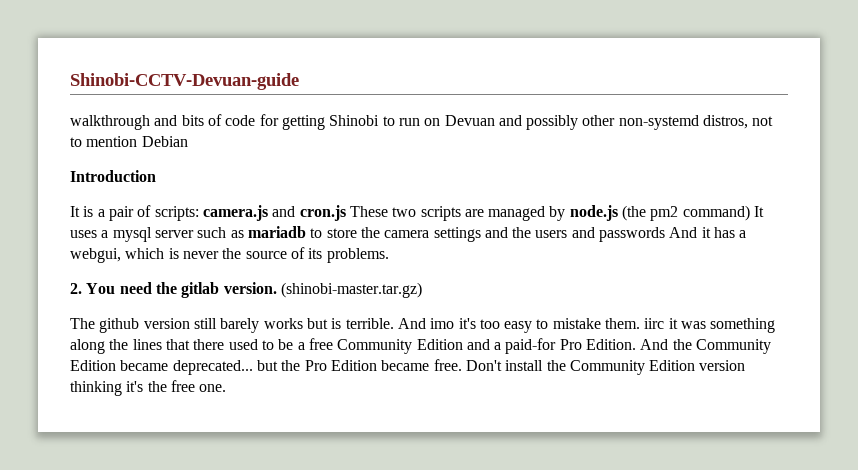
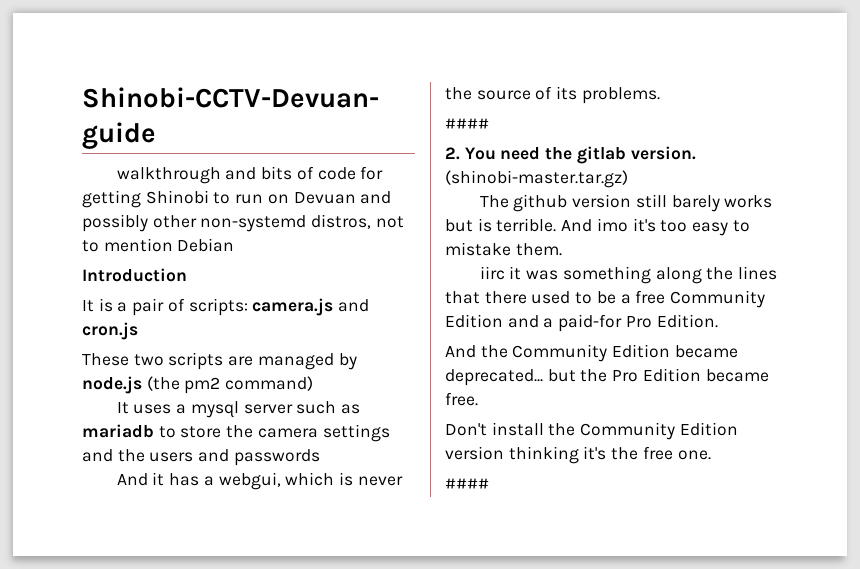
(346, 213) none -> (138, 331) //
(750, 213) none -> (314, 383) //
(666, 234) none -> (320, 457) //
(389, 255) none -> [445,118,489,129] // ####
(641, 323) none -> (562, 249) //
(637, 344) none -> (718, 321) //
(462, 365) none -> (478, 399) //
(227, 388) none -> [445,478,489,489] // ####

